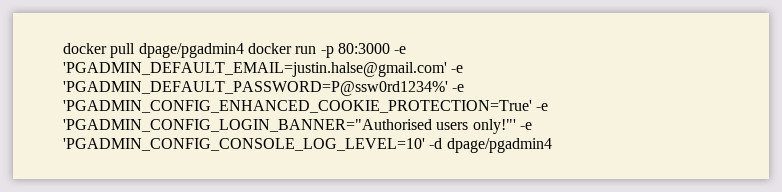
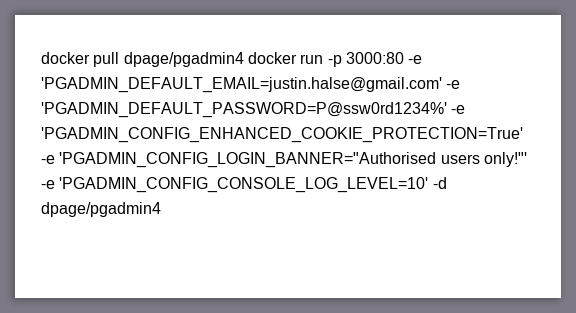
[337,43,390,54] 80:3000 -> [345,52,404,64] 3000:80

